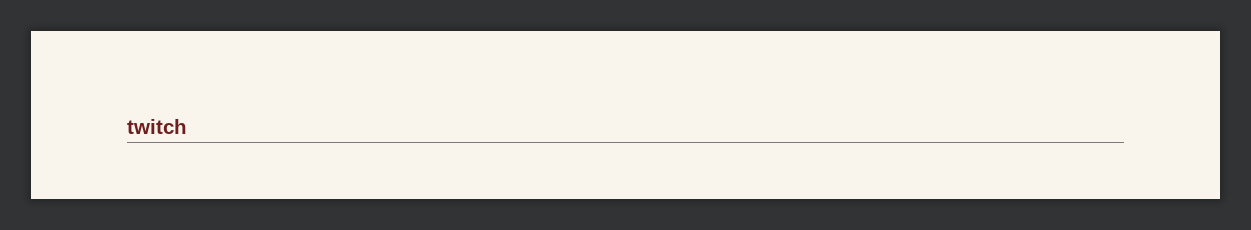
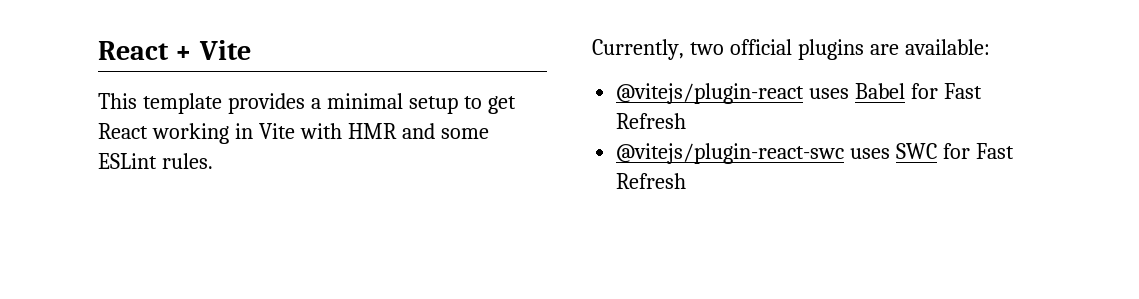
[127,119,187,134] twitch -> [98,40,251,60] [98,93,516,114] [98,123,489,144] [98,153,213,169] [592,39,990,60] [616,83,982,104] [616,113,687,129] [616,143,1014,164] [616,173,687,189] React + Vite // This template provides a minimal setup to get React working in Vite with HMR and some ESLint rules. // Currently, two official plugins are available: // @vitejs/plugin-react uses Babel for Fast Refresh // @vitejs/plugin-react-swc uses SWC for Fast Refresh

